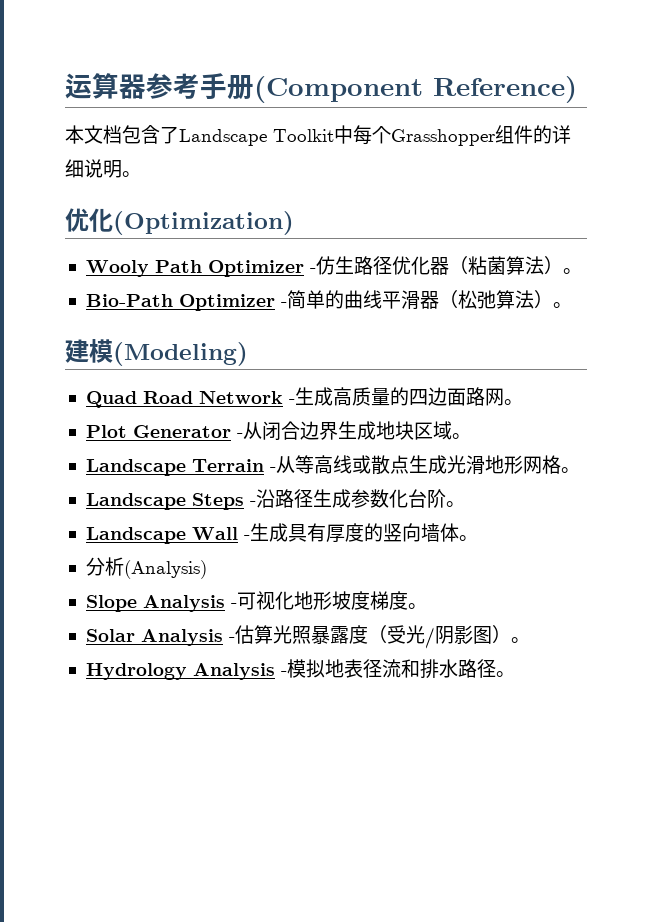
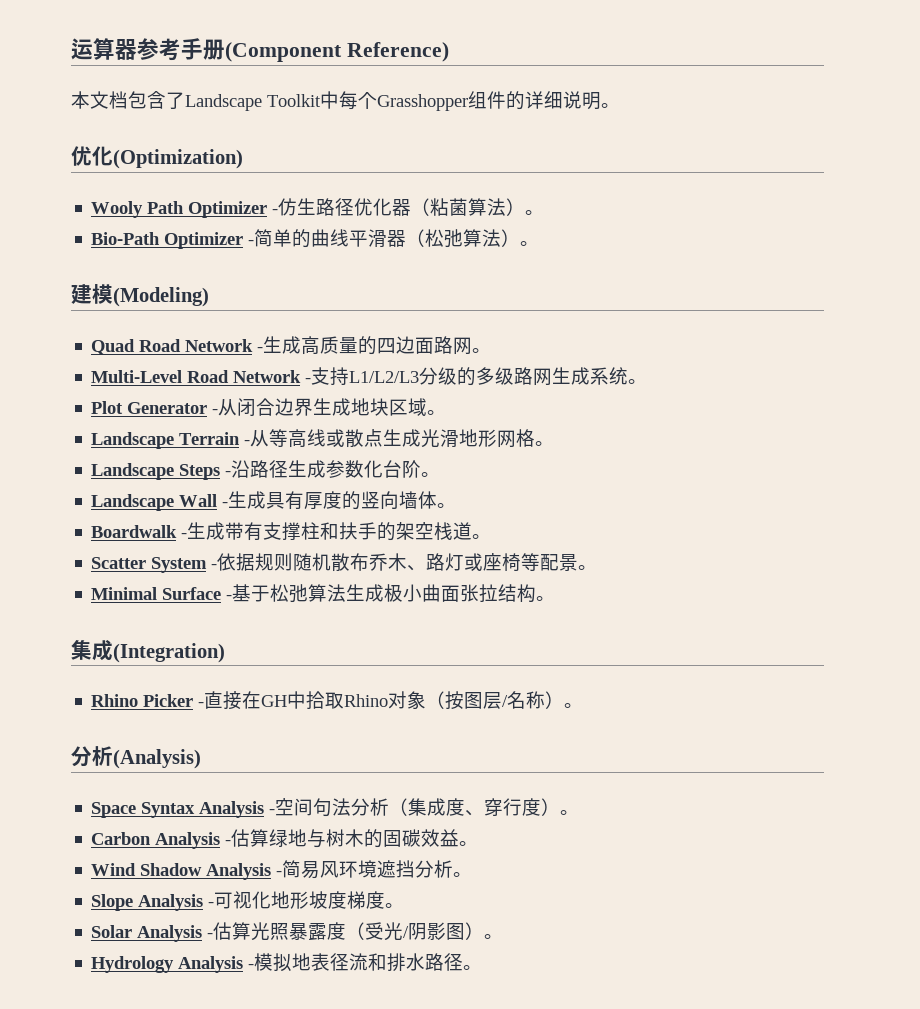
(523, 402) none -> [91,367,648,386] // Multi-Level Road Network -支持L1/L2/L3分级的多级路网生成系统。
[85,557,207,579] 分析(Analysis) -> [91,522,492,541] [91,553,598,573] [91,584,556,603] [71,639,225,663] [91,691,584,710] [71,746,201,769] [91,798,580,818] [91,829,479,849] [91,860,473,880] Boardwalk -生成带有支撑柱和扶手的架空栈道。 // Scatter System -依据规则随机散布乔木、路灯或座椅等配景。 // Minimal Surface -基于松弛算法生成极小曲面张拉结构。 // 集成(Integration) // Rhino Picker -直接在GH中拾取Rhino对象（按图层/名称）。 // 分析(Analysis) // Space Syntax Analysis -空间句法分析（集成度、穿行度）。 // Carbon Analysis -估算绿地与树木的固碳效益。 // Wind Shadow Analysis -简易风环境遮挡分析。

